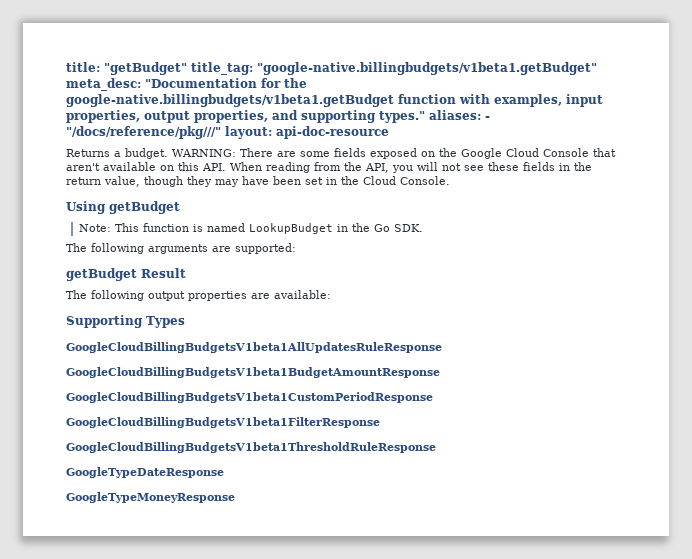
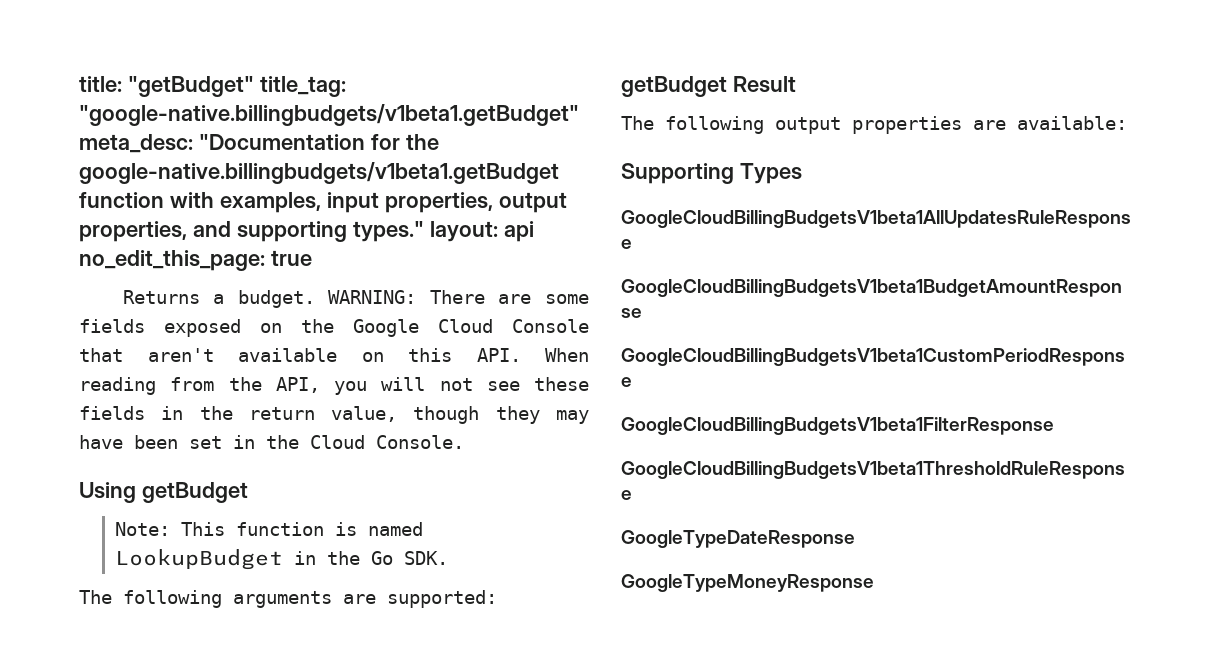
[429,110,490,120] [66,126,389,139] aliases: - "/docs/reference/pkg///" layout: api-doc-resource -> [429,221,534,242] [79,250,312,271] layout: api no_edit_this_page: true

